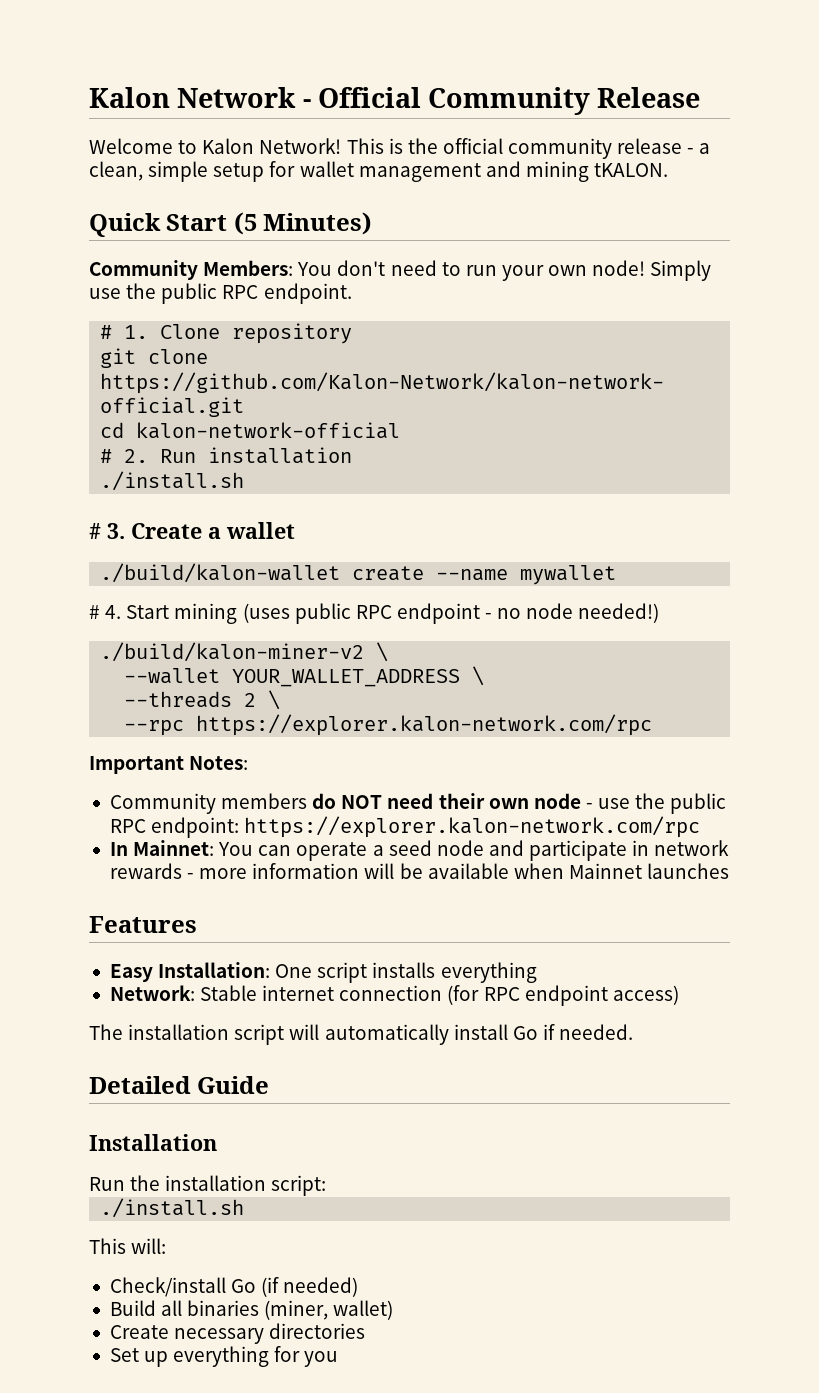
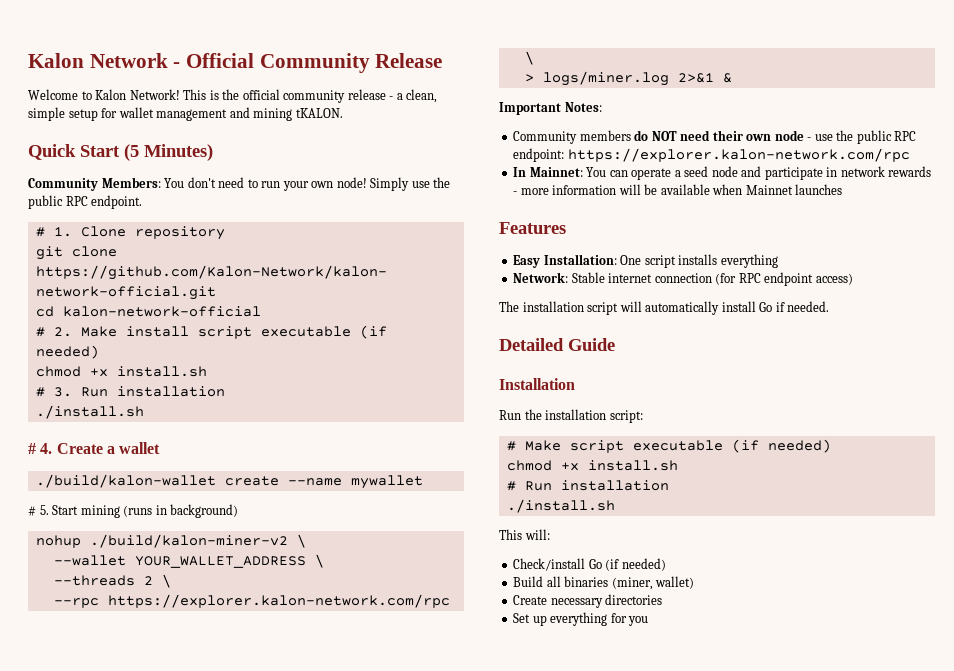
(149, 456) none -> [80,325,387,339] [35,345,99,359] [35,366,207,377] [35,387,72,397] Make install script executable (if needed) // chmod +x install.sh // # 3.
[107,523,125,539] 3. -> [40,443,53,454] 4.
[105,605,122,619] 4. -> [39,505,49,515] 5.
[242,603,660,624] (uses public RPC endpoint - no node needed!) // -> [123,504,239,518] [35,535,81,548] (runs in background) // nohup
(653, 725) none -> [524,51,534,65] [524,71,732,86] \ // > logs/miner.log 2>&1 &
(327, 1185) none -> [506,439,831,453] [506,460,678,471] [506,480,669,491] // # Make script executable (if needed) // chmod +x install.sh // # Run installation

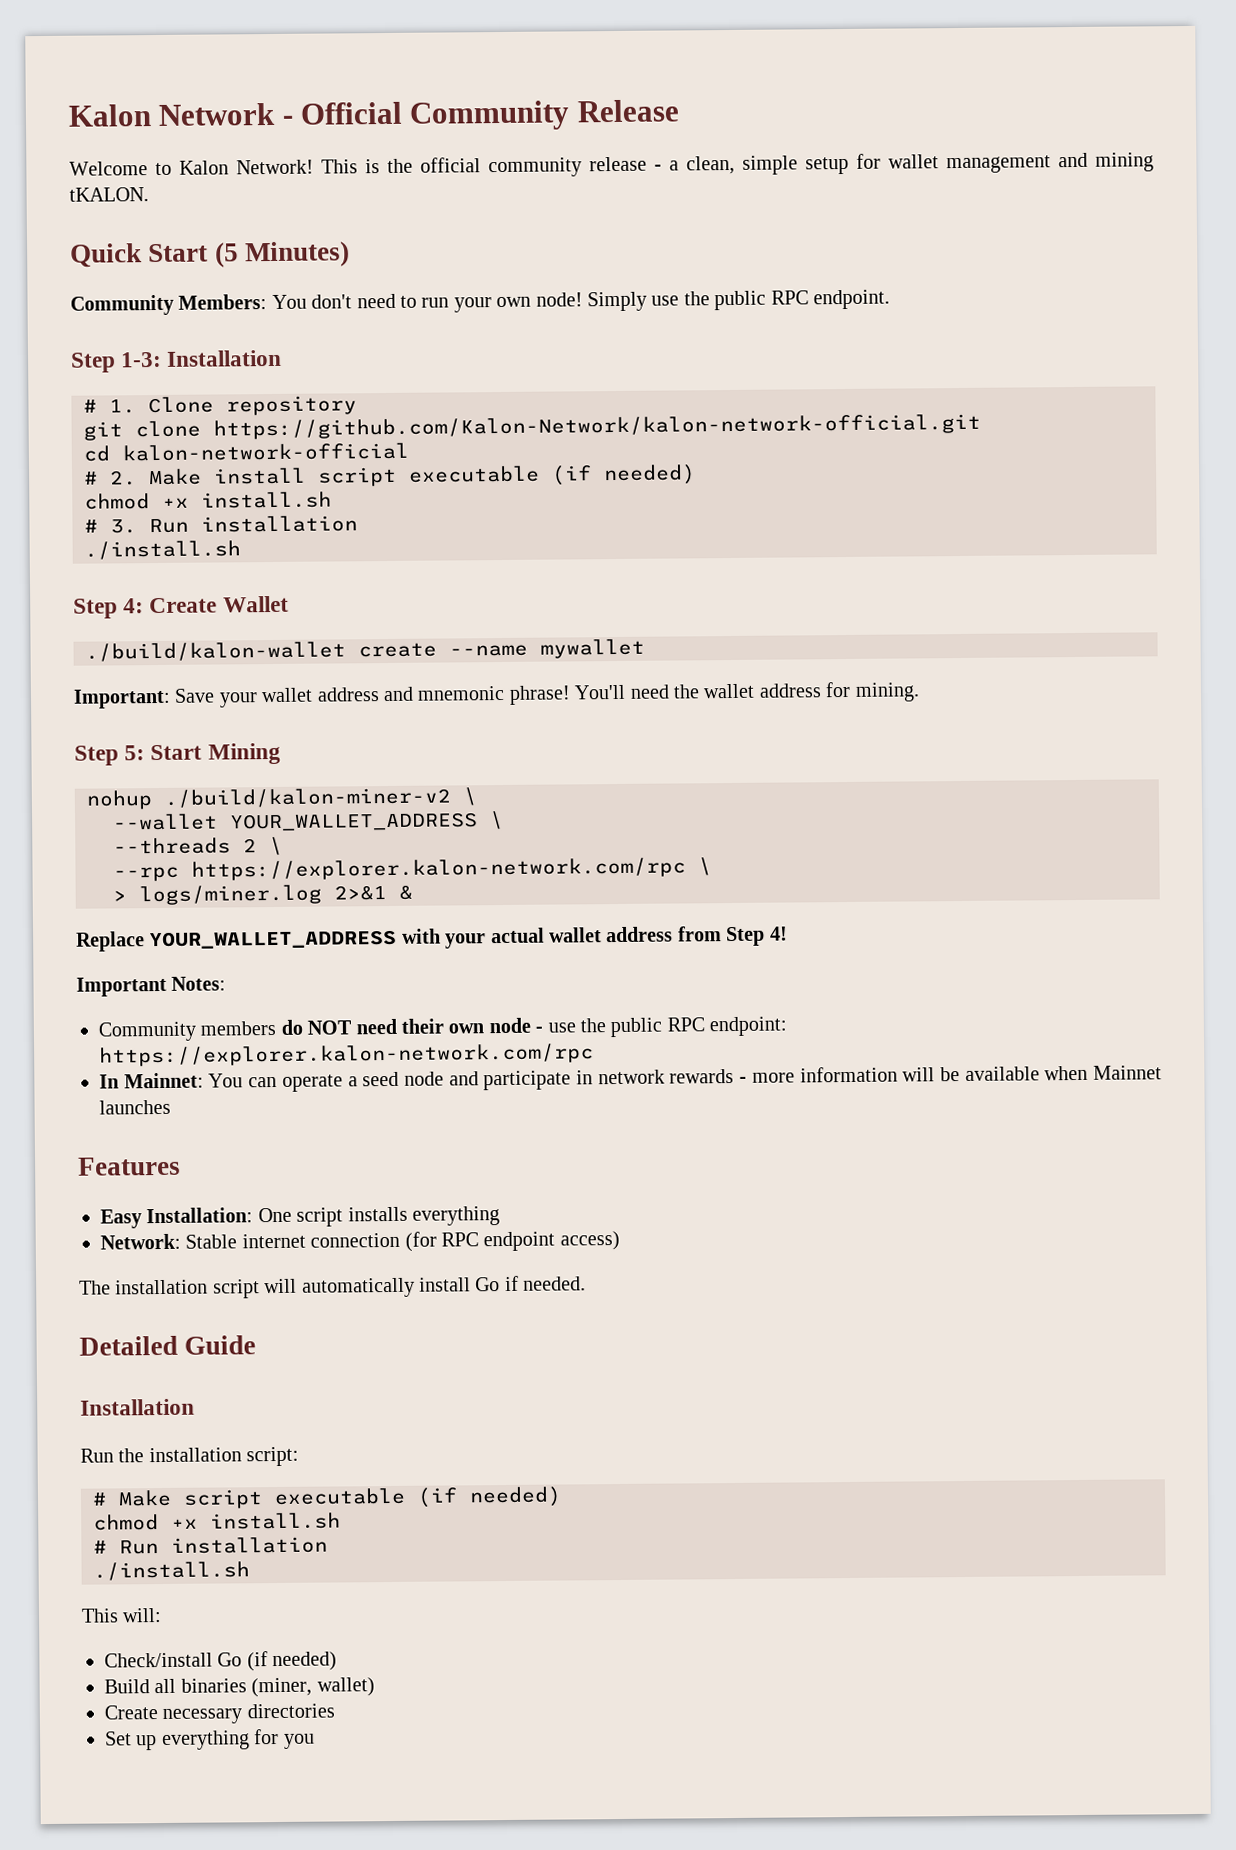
(143, 202) none -> [70,349,283,373] // Step 1-3: Installation
[28,442,161,454] # 4. Create a wallet -> [73,595,289,619] Step 4: Create Wallet
[28,504,239,518] # 5. Start mining (runs in background) -> [73,681,920,709] [74,742,281,766] Important: Save your wallet address and mnemonic phrase! You'll need the wallet address for mining. // Step 5: Start Mining
(732, 78) none -> [76,926,788,952] // Replace YOUR_WALLET_ADDRESS with your actual wallet address from Step 4!

